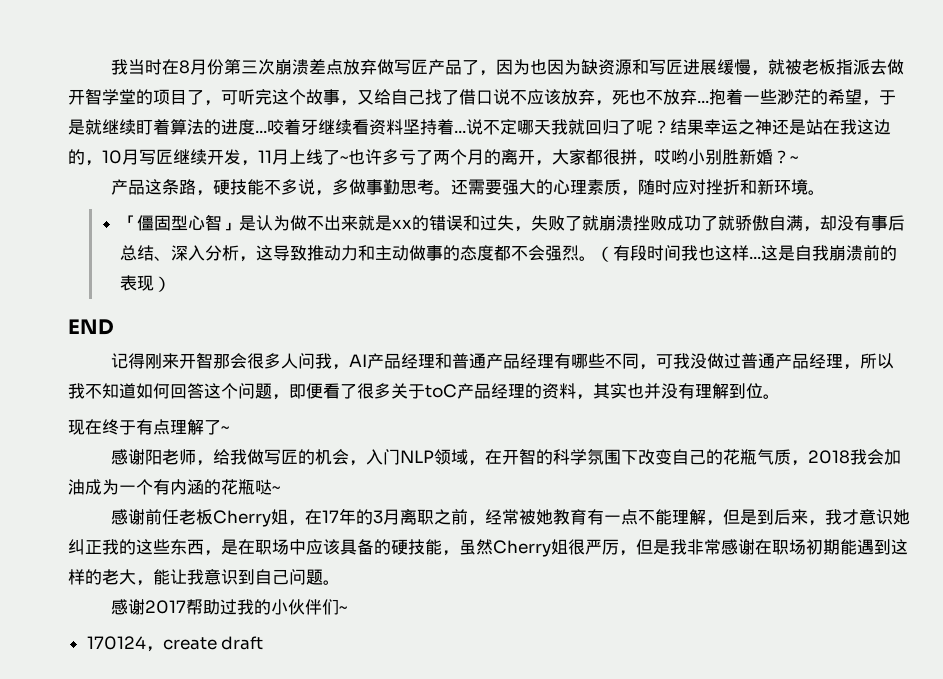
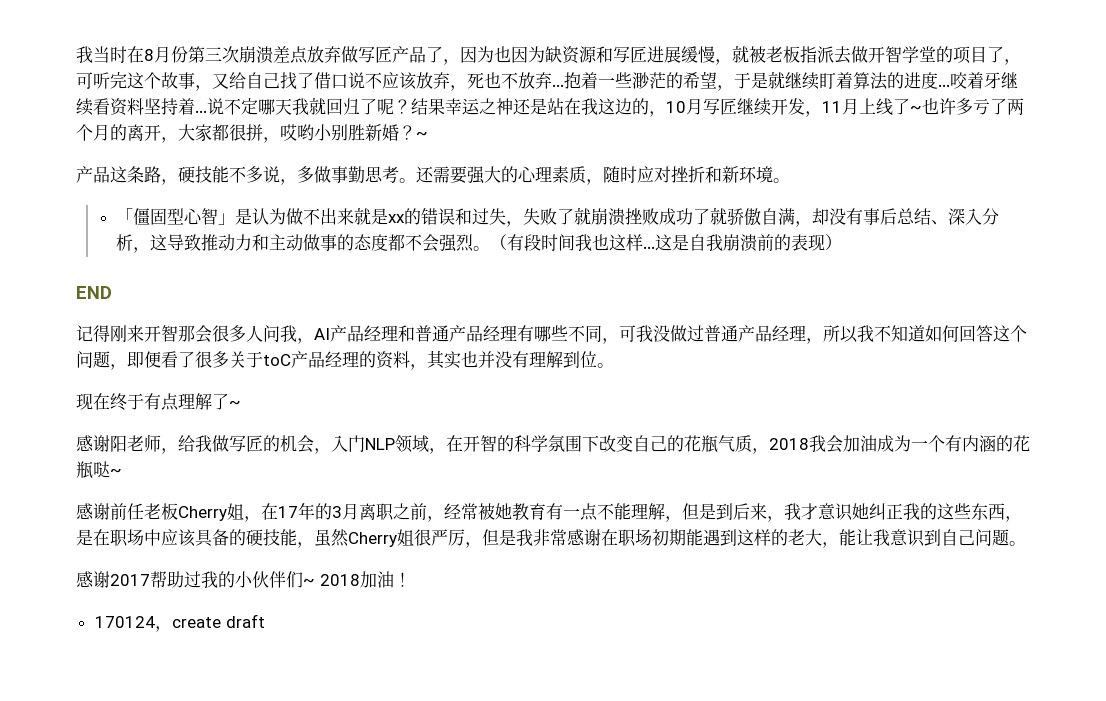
(348, 609) none -> [320,571,411,588] 2018加油！

